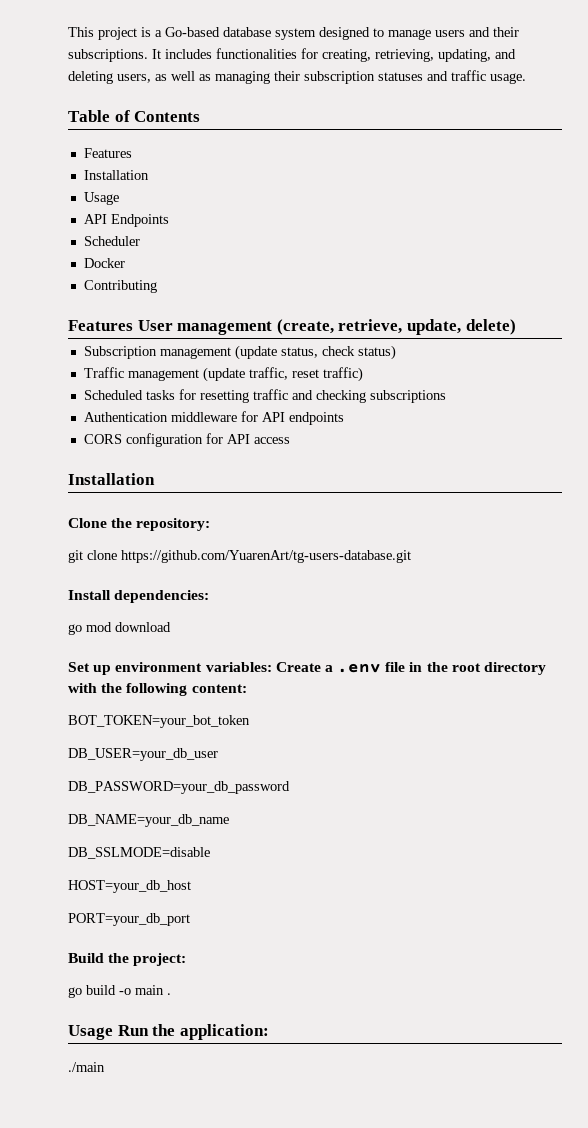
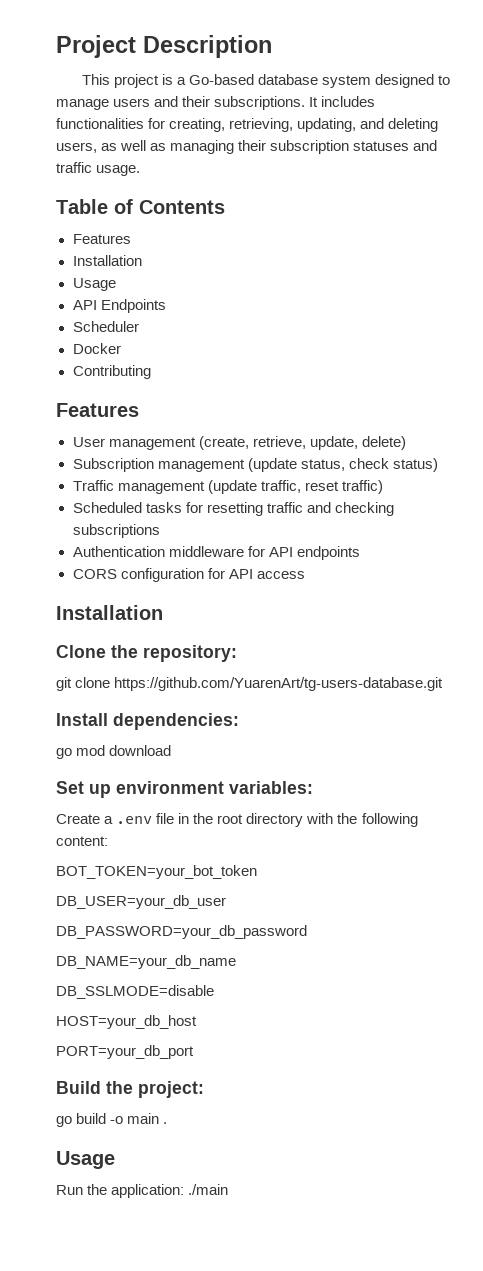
(68, 32) none -> [56,35,272,58] Project Description //
(133, 325) none -> (139, 410) //
(272, 667) none -> (313, 787) //
(113, 1032) none -> (115, 1160) //
(269, 1032) // -> (185, 1191) none

